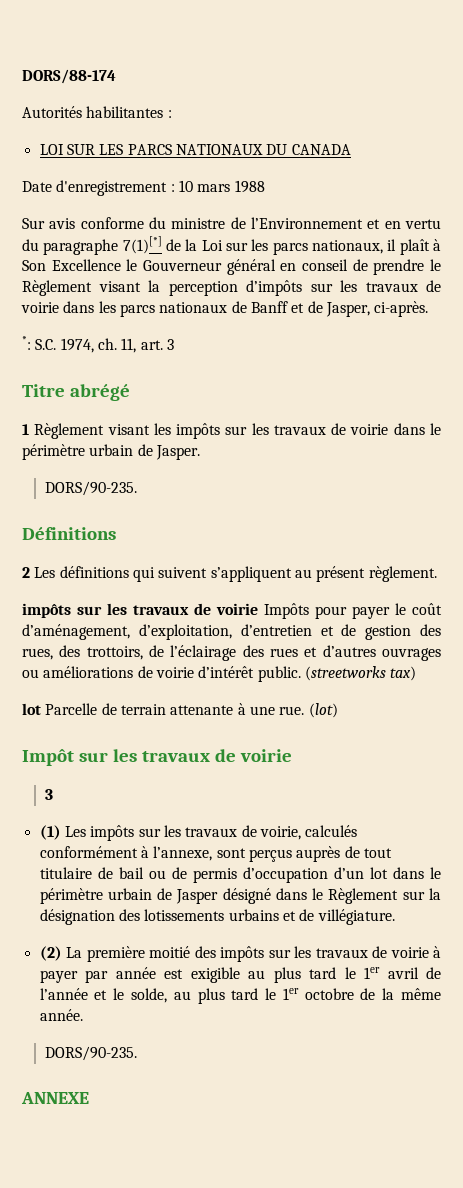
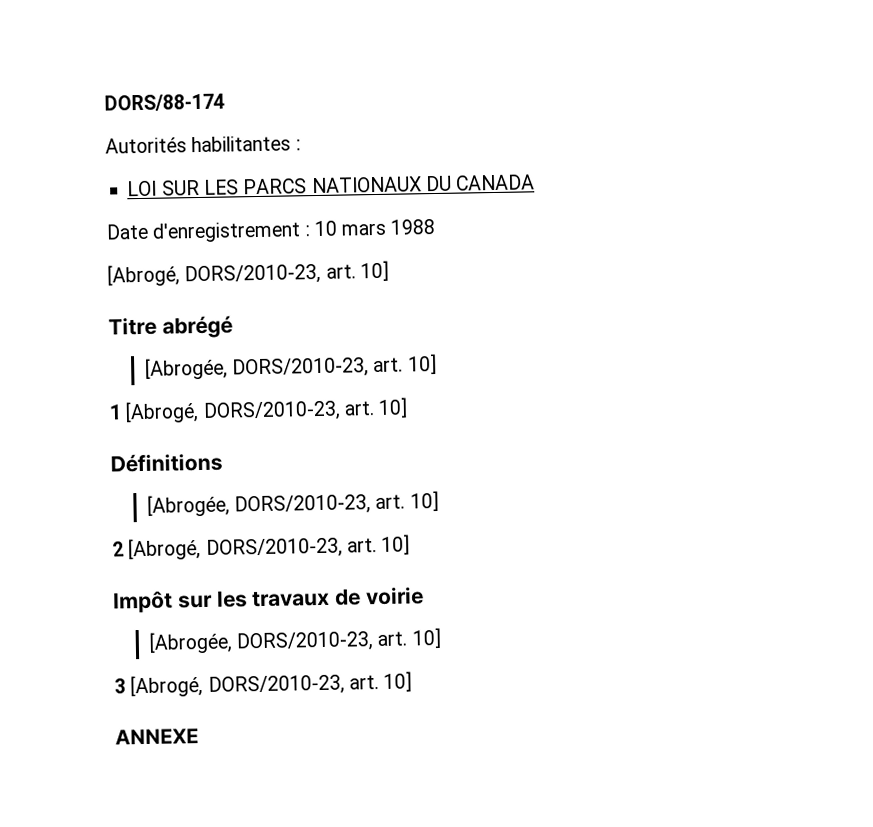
[22,217,441,229] [22,236,441,255] [22,259,442,275] [22,280,441,296] [21,301,429,317] [22,336,174,353] [22,384,130,401] [22,423,441,439] [22,444,200,460] [44,481,137,496] [22,527,116,540] [22,566,437,582] [22,603,442,619] [22,624,441,640] [22,645,441,661] [22,666,417,682] [22,703,338,718] Sur avis conforme du ministre de l’Environnement et en vertu du paragraphe 7(1)[*] de la Loi sur les parcs nationaux, il plaît à Son Excellence le Gouverneur général en conseil de prendre le Règlement visant la perception d’impôts sur les travaux de voirie dans les parcs nationaux de Banff et de Jasper, ci-après. // *: S.C. 1974, ch. 11, art. 3 // Titre abrégé // 1 Règlement visant les impôts sur les travaux de voirie dans le périmètre urbain de Jasper. // DORS/90-235. // Définitions // 2 Les définitions qui suivent s’appliquent au présent règlement. // impôts sur les travaux de voirie Impôts pour payer le coût d’aménagement, d’exploitation, d’entretien et de gestion des rues, des trottoirs, de l’éclairage des rues et d’autres ouvrages ou améliorations de voirie d’intérêt public. (streetworks tax) // lot Parcelle de terrain attenante à une rue. (lot) -> [107,260,389,287] [108,315,233,339] [144,354,437,380] [109,397,409,424] [110,452,223,473] [146,490,439,517] [112,534,411,561] [Abrogé, DORS/2010-23, art. 10] // Titre abrégé // [Abrogée, DORS/2010-23, art. 10] // 1 [Abrogé, DORS/2010-23, art. 10] // Définitions // [Abrogée, DORS/2010-23, art. 10] // 2 [Abrogé, DORS/2010-23, art. 10]
[44,789,53,800] [39,825,358,841] [39,846,392,862] [39,867,441,883] [39,888,441,904] [39,909,395,925] [39,946,442,962] [39,967,442,983] [39,988,441,1004] [39,1009,83,1021] [44,1046,137,1061] 3 // (1) Les impôts sur les travaux de voirie, calculés conformément à l’annexe, sont perçus auprès de tout titulaire de bail ou de permis d’occupation d’un lot dans le périmètre urbain de Jasper désigné dans le Règlement sur la désignation des lotissements urbains et de villégiature. // (2) La première moitié des impôts sur les travaux de voirie à payer par année est exigible au plus tard le 1er avril de l’année et le solde, au plus tard le 1er octobre de la même année. // DORS/90-235. -> [148,627,441,654] [114,671,413,698] [Abrogée, DORS/2010-23, art. 10] // 3 [Abrogé, DORS/2010-23, art. 10]

